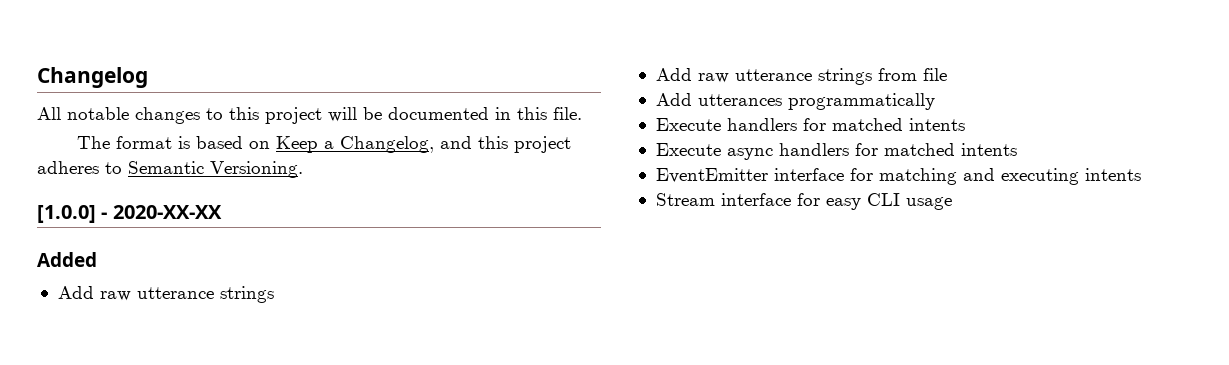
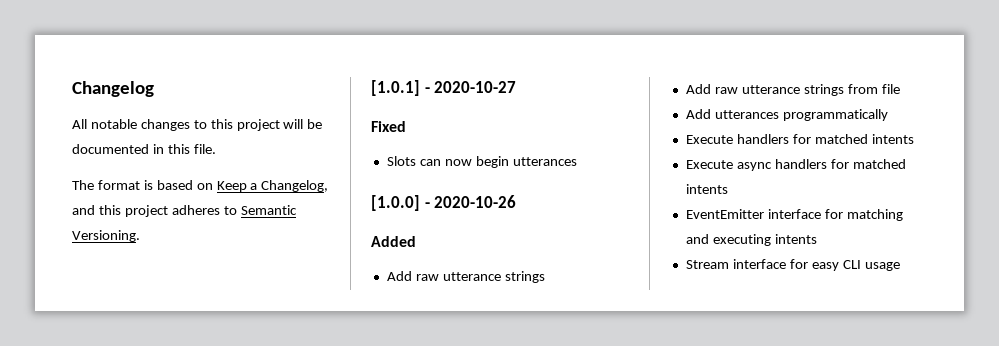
(303, 169) none -> [371,80,517,96] [371,121,406,132] [386,156,577,168] // [1.0.1] - 2020-10-27 // Fixed // Slots can now begin utterances
[112,205,222,219] 2020-XX-XX -> [434,195,517,208] 2020-10-26

